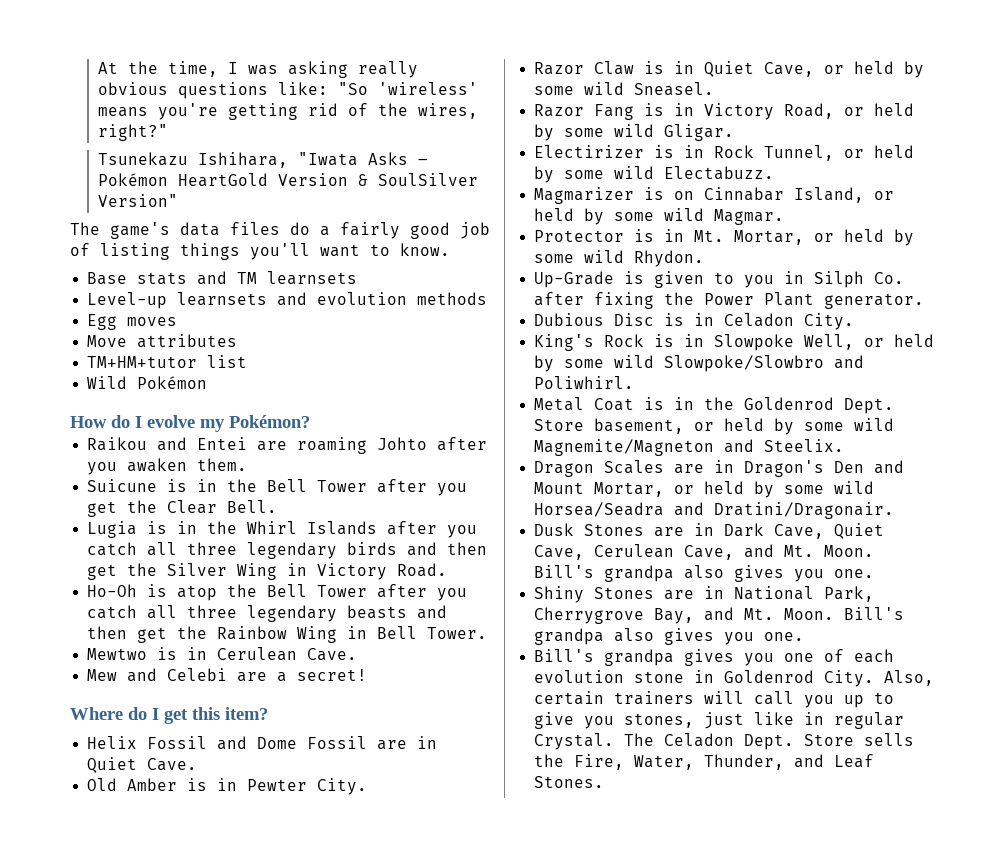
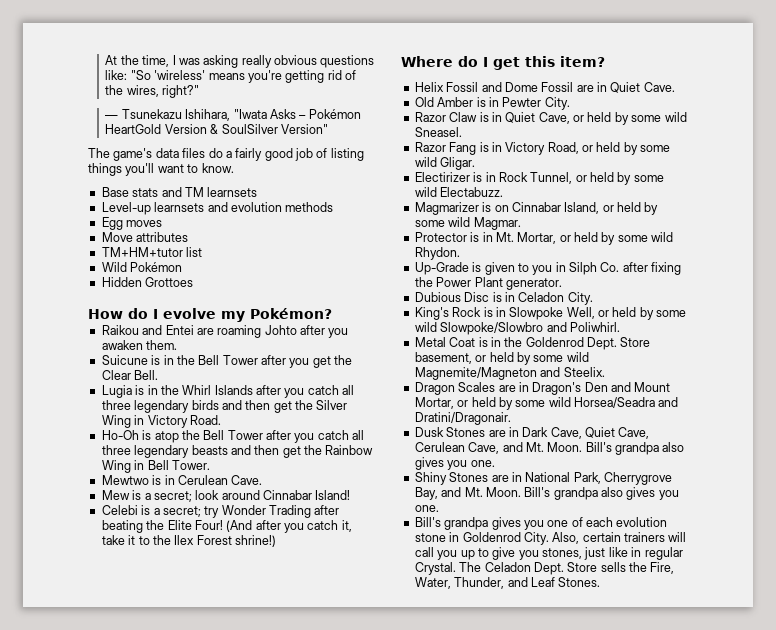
(168, 132) none -> [105,115,119,119] —
(208, 382) none -> [101,277,194,287] // Hidden Grottoes
[127,668,368,682] and Celebi are a secret! -> [132,490,351,502] [101,505,340,518] [101,520,352,533] [101,535,276,547] is a secret; look around Cinnabar Island! // Celebi is a secret; try Wonder Trading after beating the Elite Four! (And after you catch it, take it to the Ilex Forest shrine!)

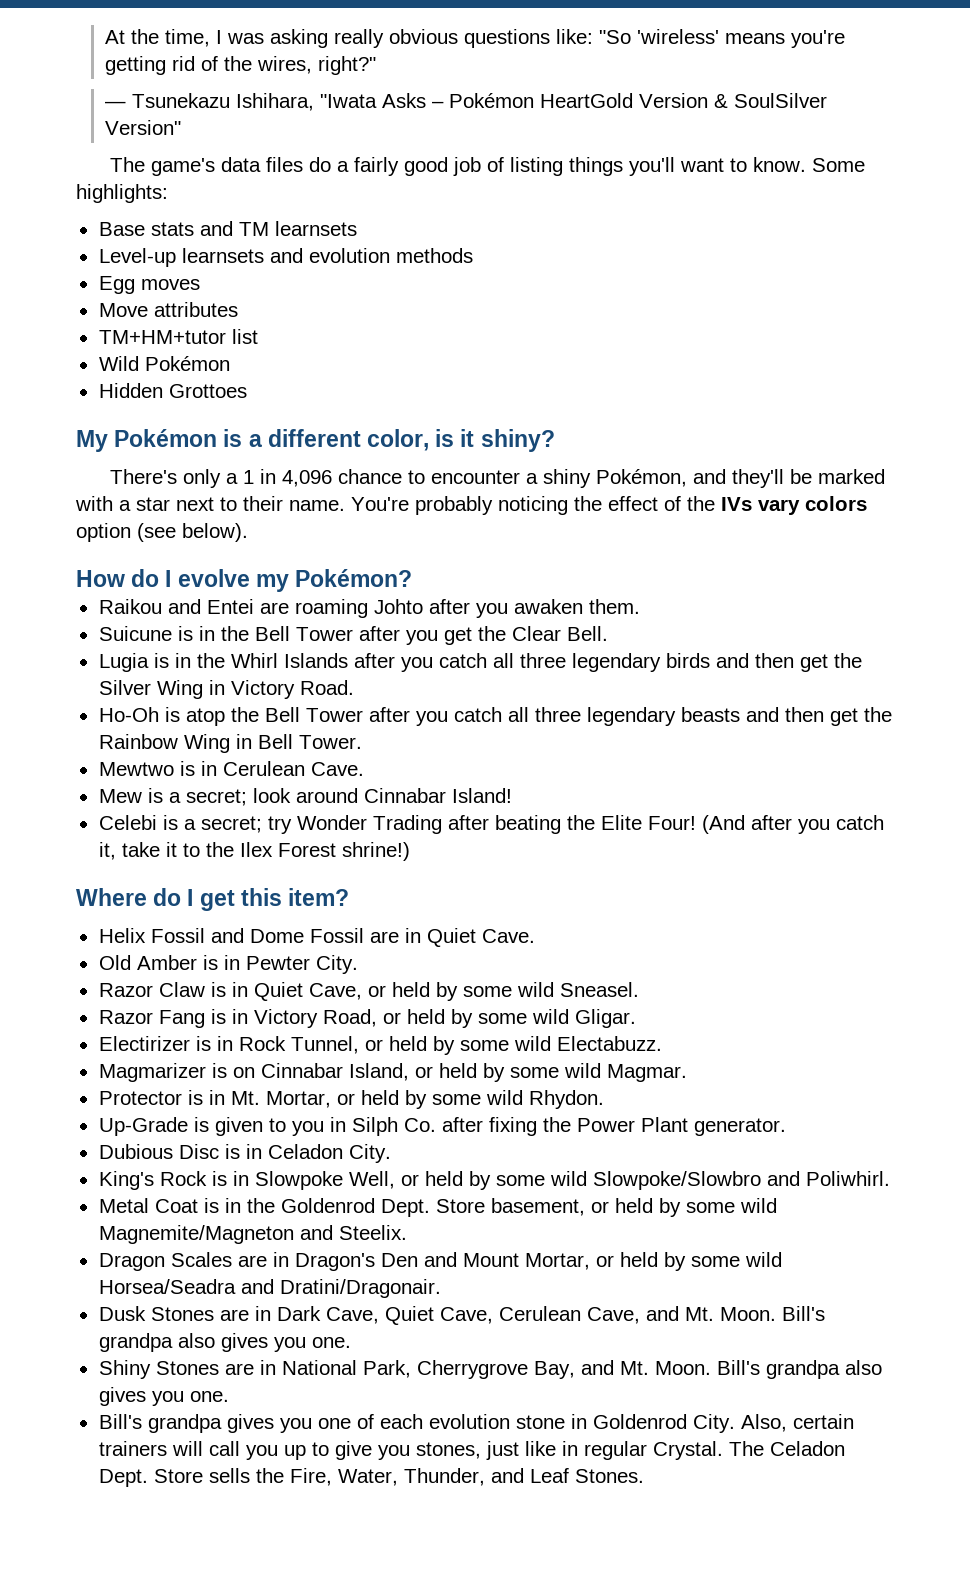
(234, 168) none -> [812,158,866,172] [76,184,168,203] Some highlights:
(194, 282) none -> [76,429,555,452] [110,469,886,488] [75,496,867,515] [76,523,248,542] // My Pokémon is a different color, is it shiny? // There's only a 1 in 4,096 chance to encounter a shiny Pokémon, and they'll be marked with a star next to their name. You're probably noticing the effect of the IVs vary colors option (see below).

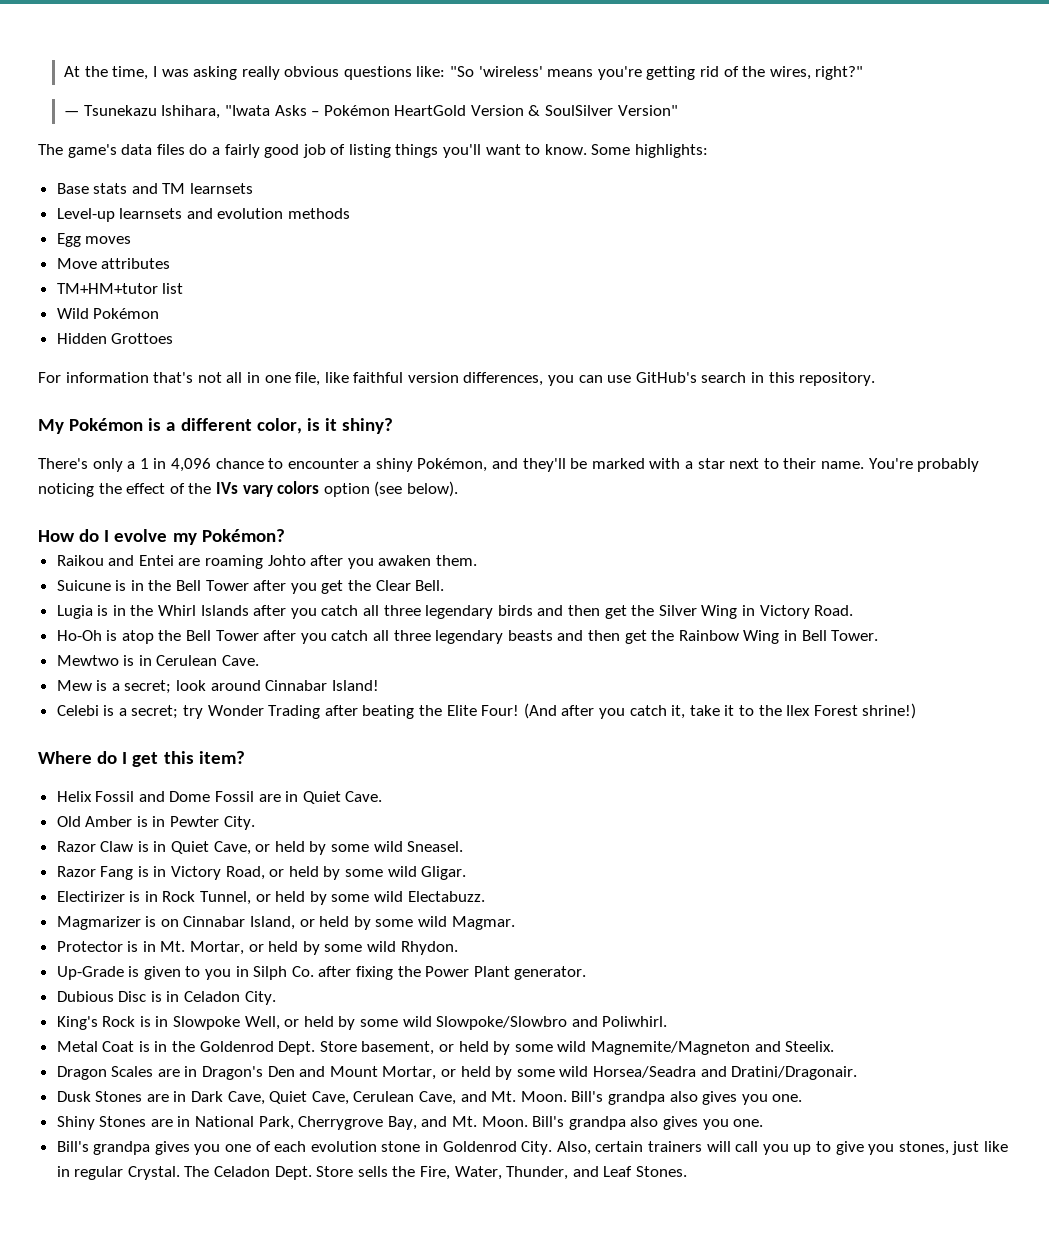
(247, 391) none -> [38,372,876,386] // For information that's not all in one file, like faithful version differences, you can use GitHub's search in this repository.

